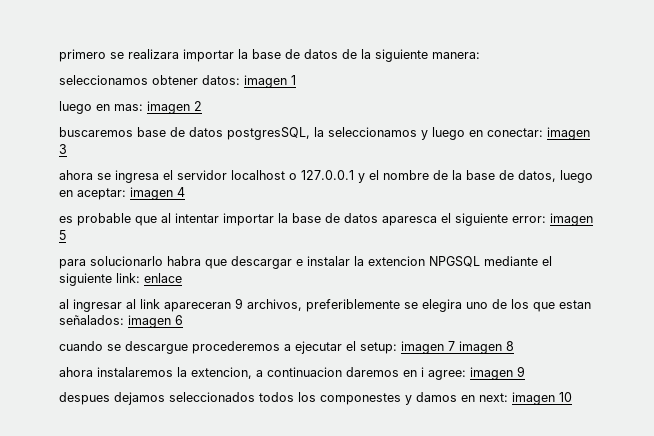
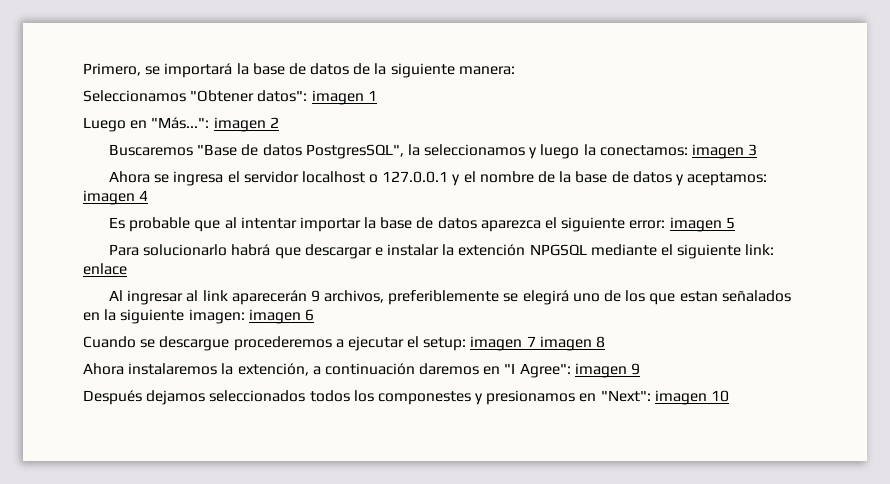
[59,49,234,62] primero se realizara importar -> [83,63,233,78] Primero, se importará
[59,75,240,85] seleccionamos obtener datos: -> [83,90,308,102] Seleccionamos "Obtener datos":
[59,101,143,114] luego en mas: -> [83,117,210,132] Luego en "Más...":
[59,127,310,140] buscaremos base de datos postgresSQL, -> [108,144,404,159] Buscaremos "Base de datos PostgresSQL",
[469,128,543,137] en conectar: -> [583,144,688,156] la conectamos:
[59,170,93,180] ahora -> [108,171,150,183] Ahora
[518,170,593,183] [59,188,126,200] datos, luego en aceptar: -> [632,171,768,186] datos y aceptamos:
[59,216,73,223] es -> [108,217,125,229] Es
[382,216,437,226] aparesca -> [480,220,541,232] aparezca
[59,256,201,269] para solucionarlo habra -> [108,244,271,256] Para solucionarlo habrá
[368,256,425,266] extencion -> [458,244,526,256] extención
[59,299,69,309] al -> [108,290,123,301] Al
[164,302,231,312] apareceran -> [231,290,307,305] aparecerán
[422,299,462,312] elegira -> [522,290,569,305] elegirá
[59,315,124,325] señalados: -> [721,290,791,302] [83,309,245,324] señalados en la siguiente imagen:
[59,341,103,351] cuando -> [83,336,136,348] Cuando
[59,367,93,377] ahora -> [83,363,124,375] Ahora
[191,367,466,380] extencion, a continuacion daremos en i agree: -> [237,363,571,378] extención, a continuación daremos en "I Agree":
[59,392,110,405] despues -> [83,390,142,405] Después
[416,392,508,402] damos en next: -> [486,390,651,405] presionamos en "Next":

